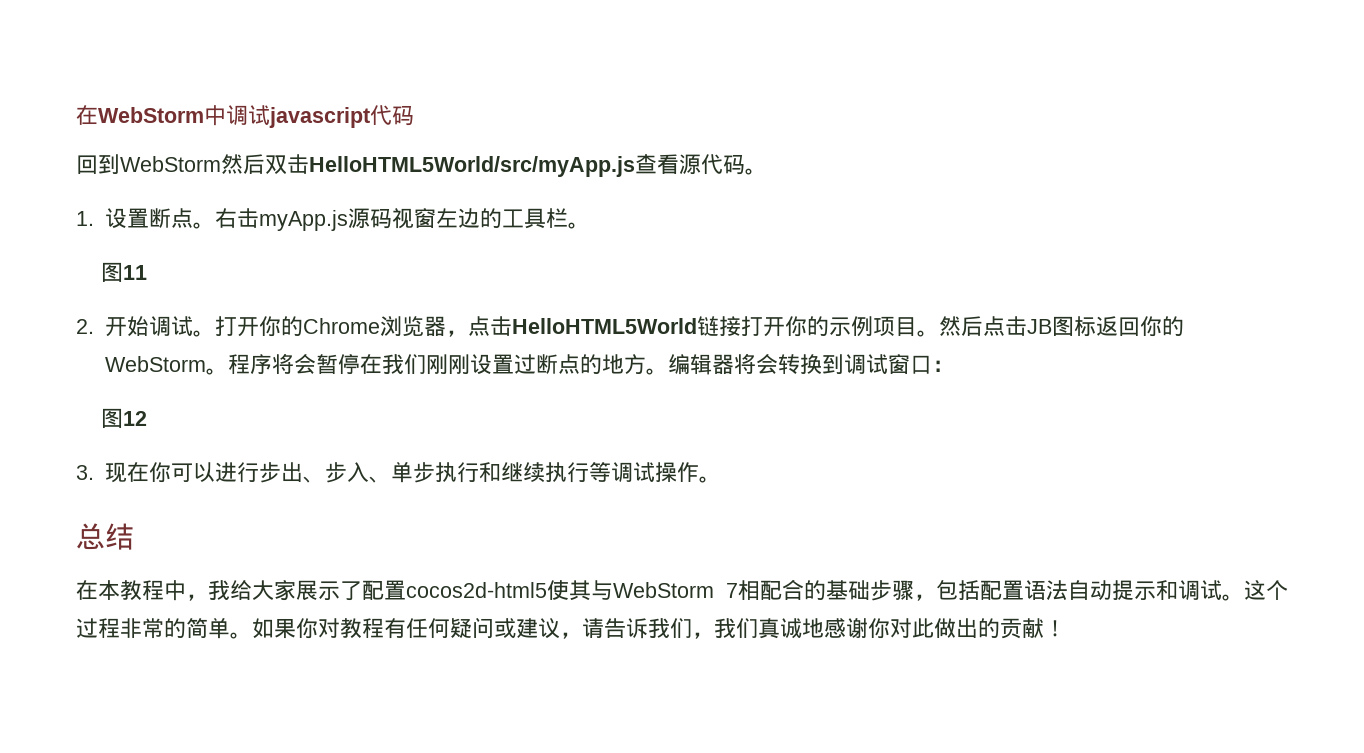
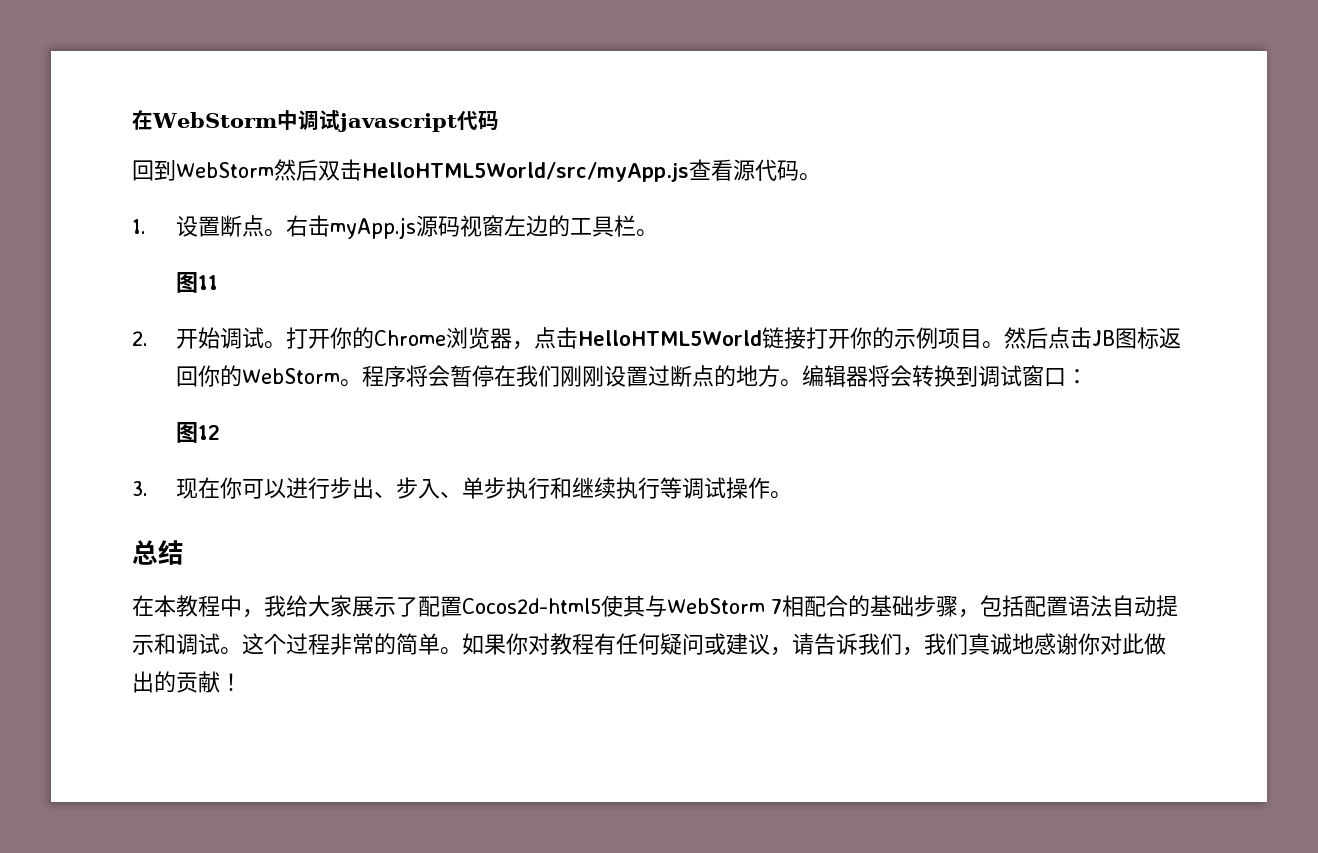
[406,582,547,598] cocos2d-html5 -> [462,598,601,614] Cocos2d-html5

